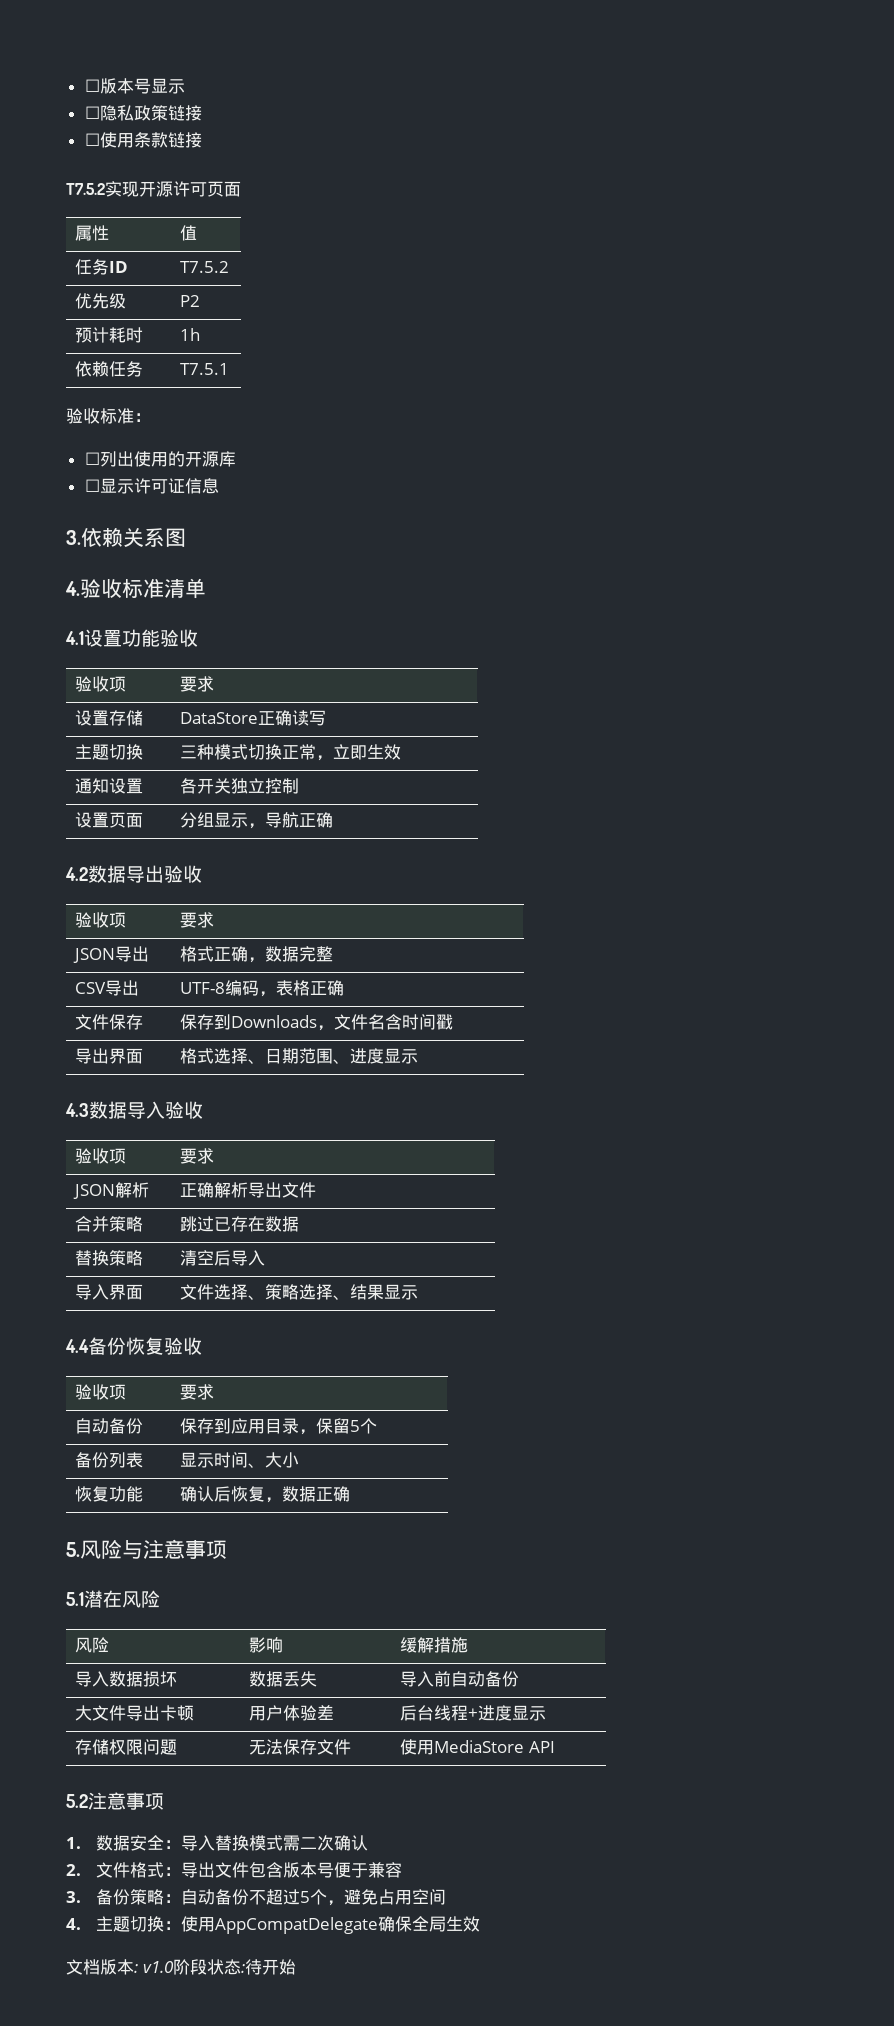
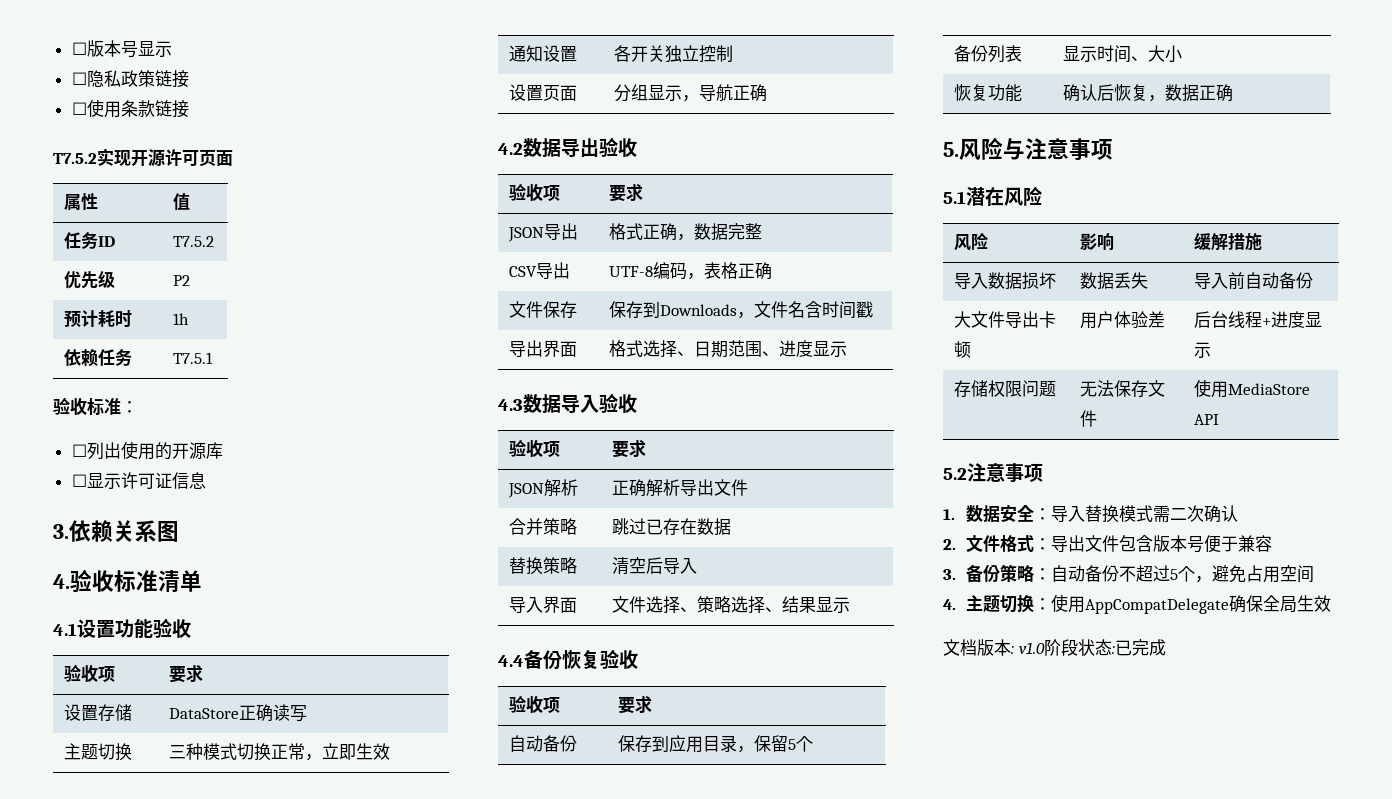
[244,1959,296,1975] 待开始 -> [1114,639,1166,656] 已完成

